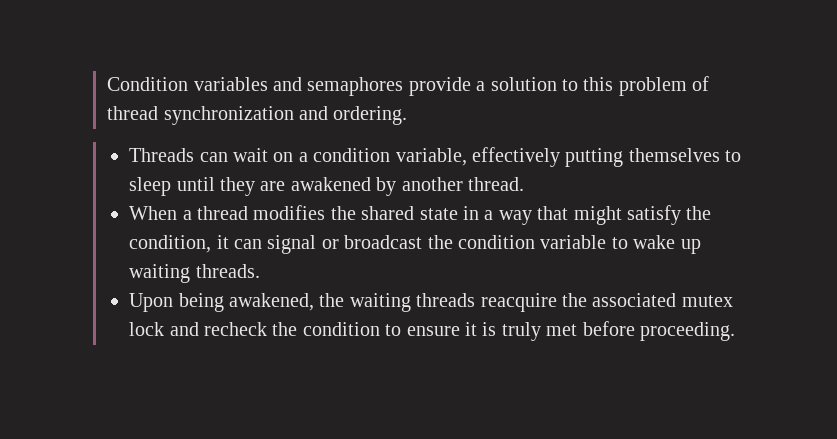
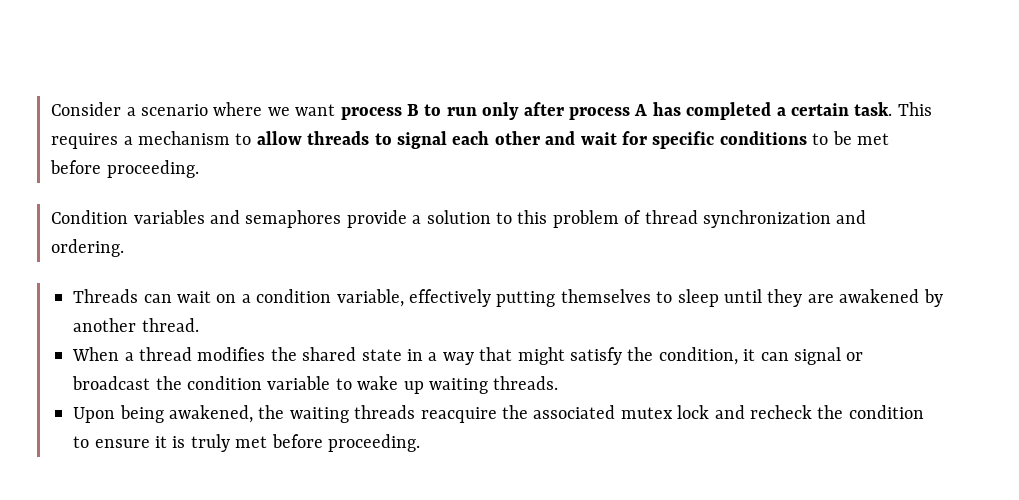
(107, 84) none -> [51,102,932,120] [51,131,889,149] [50,160,199,178] Consider a scenario where we want process B to run only after process A has completed a certain task. This requires a mechanism to allow threads to signal each other and wait for specific conditions to be met before proceeding. //

